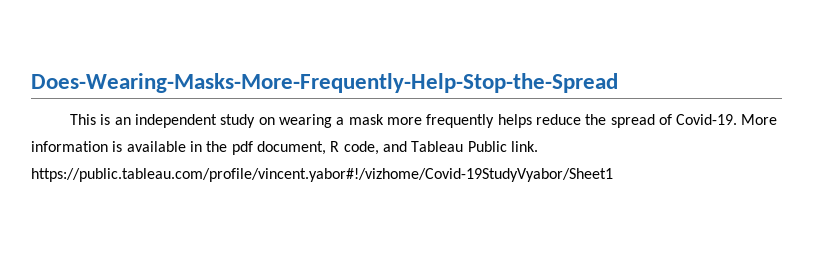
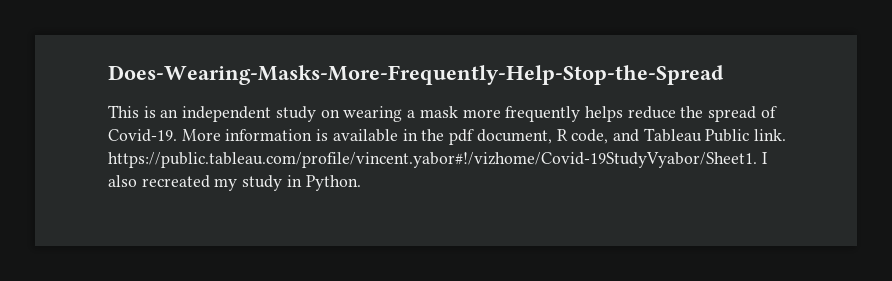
[31,168,613,182] https://public.tableau.com/profile/vincent.yabor#!/vizhome/Covid-19StudyVyabor/Sheet1 -> [108,152,767,168] [108,175,361,191] https://public.tableau.com/profile/vincent.yabor#!/vizhome/Covid-19StudyVyabor/Sheet1. I also recreated my study in Python.

